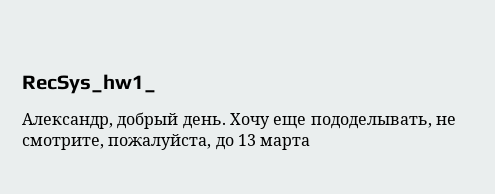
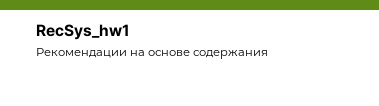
[22,74,156,94] [22,112,456,129] [22,134,311,150] RecSys_hw1_ // Александр, добрый день. Хочу еще пододелывать, не смотрите, пожалуйста, до 13 марта -> [36,24,130,40] [36,48,269,59] RecSys_hw1 // Рекомендации на основе содержания

